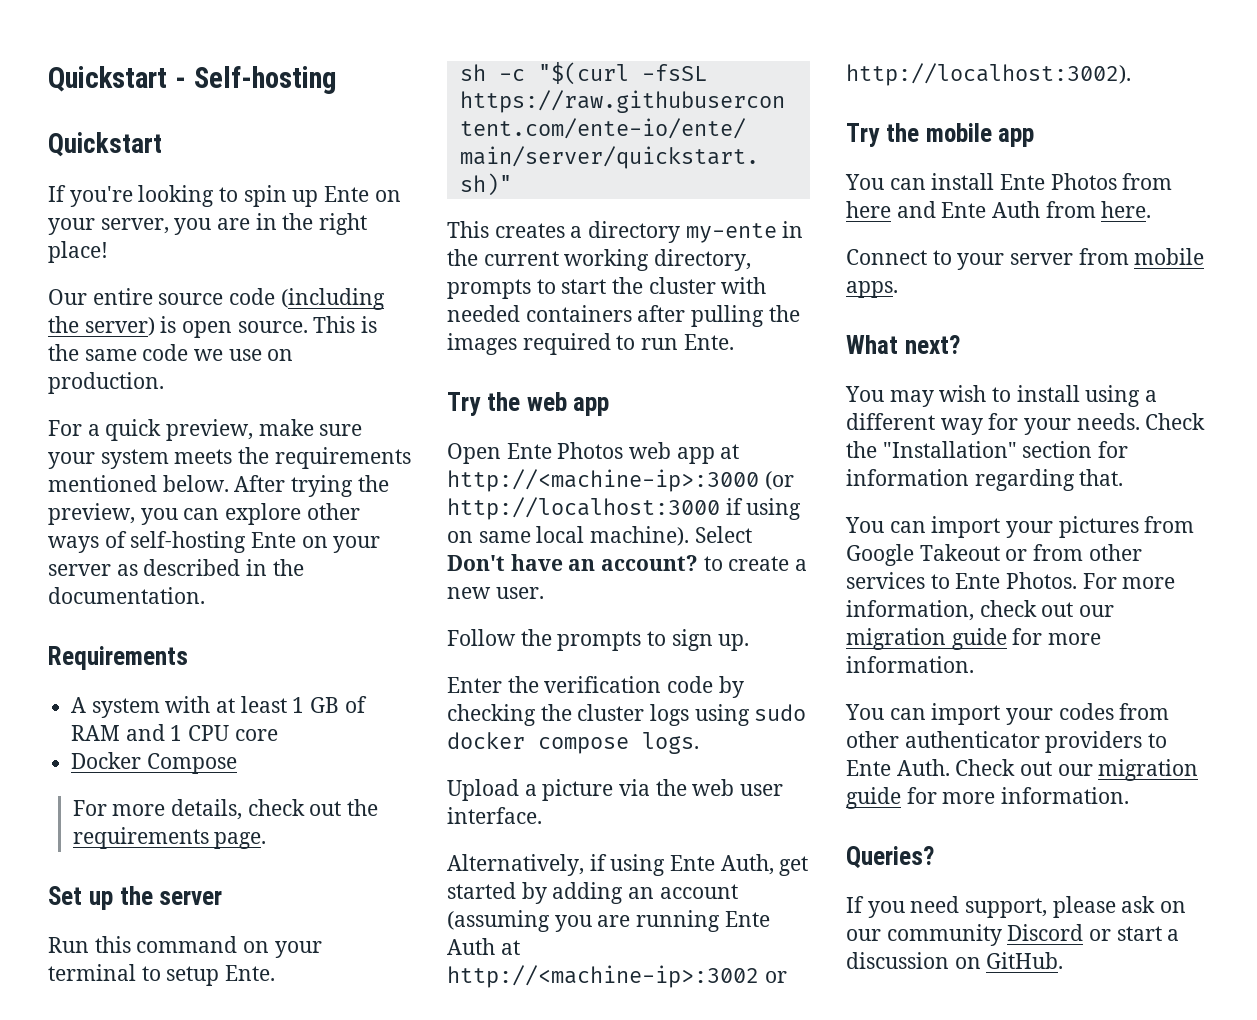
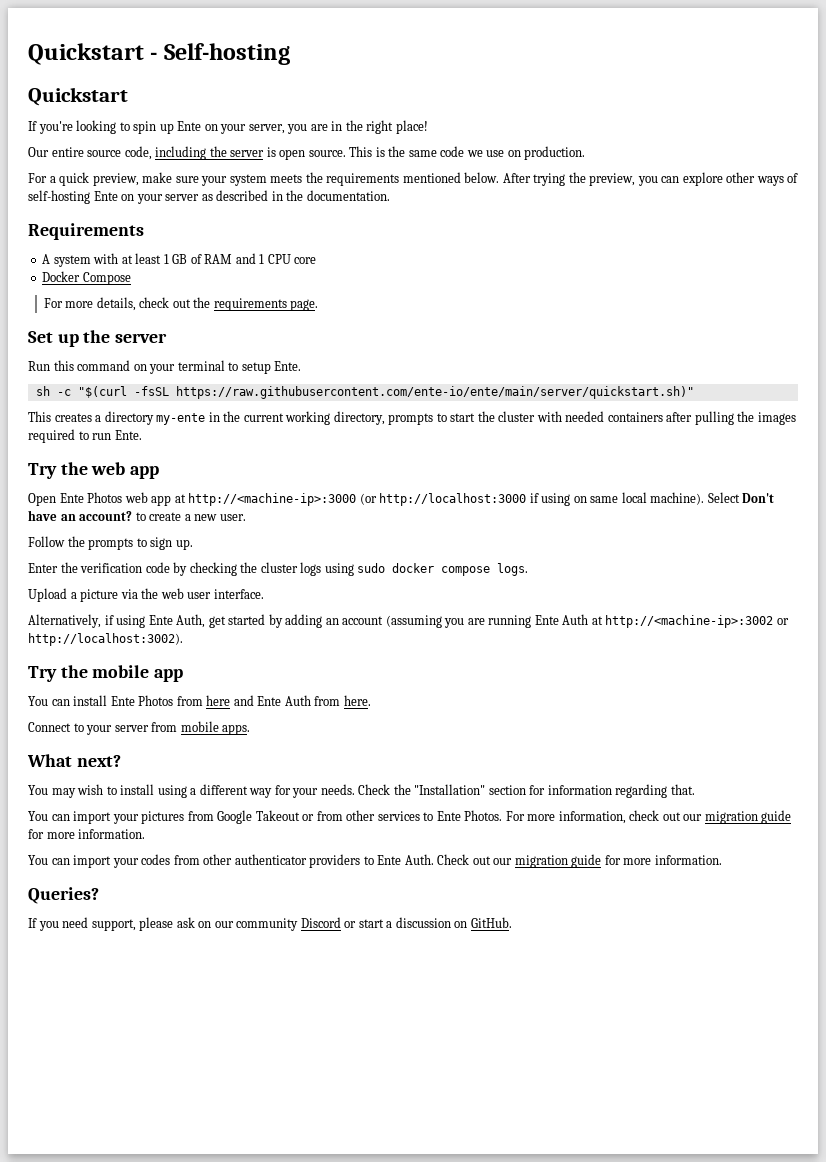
[229,288,385,310] [48,316,155,336] code (including the server) -> [124,146,265,160] code, including the server

